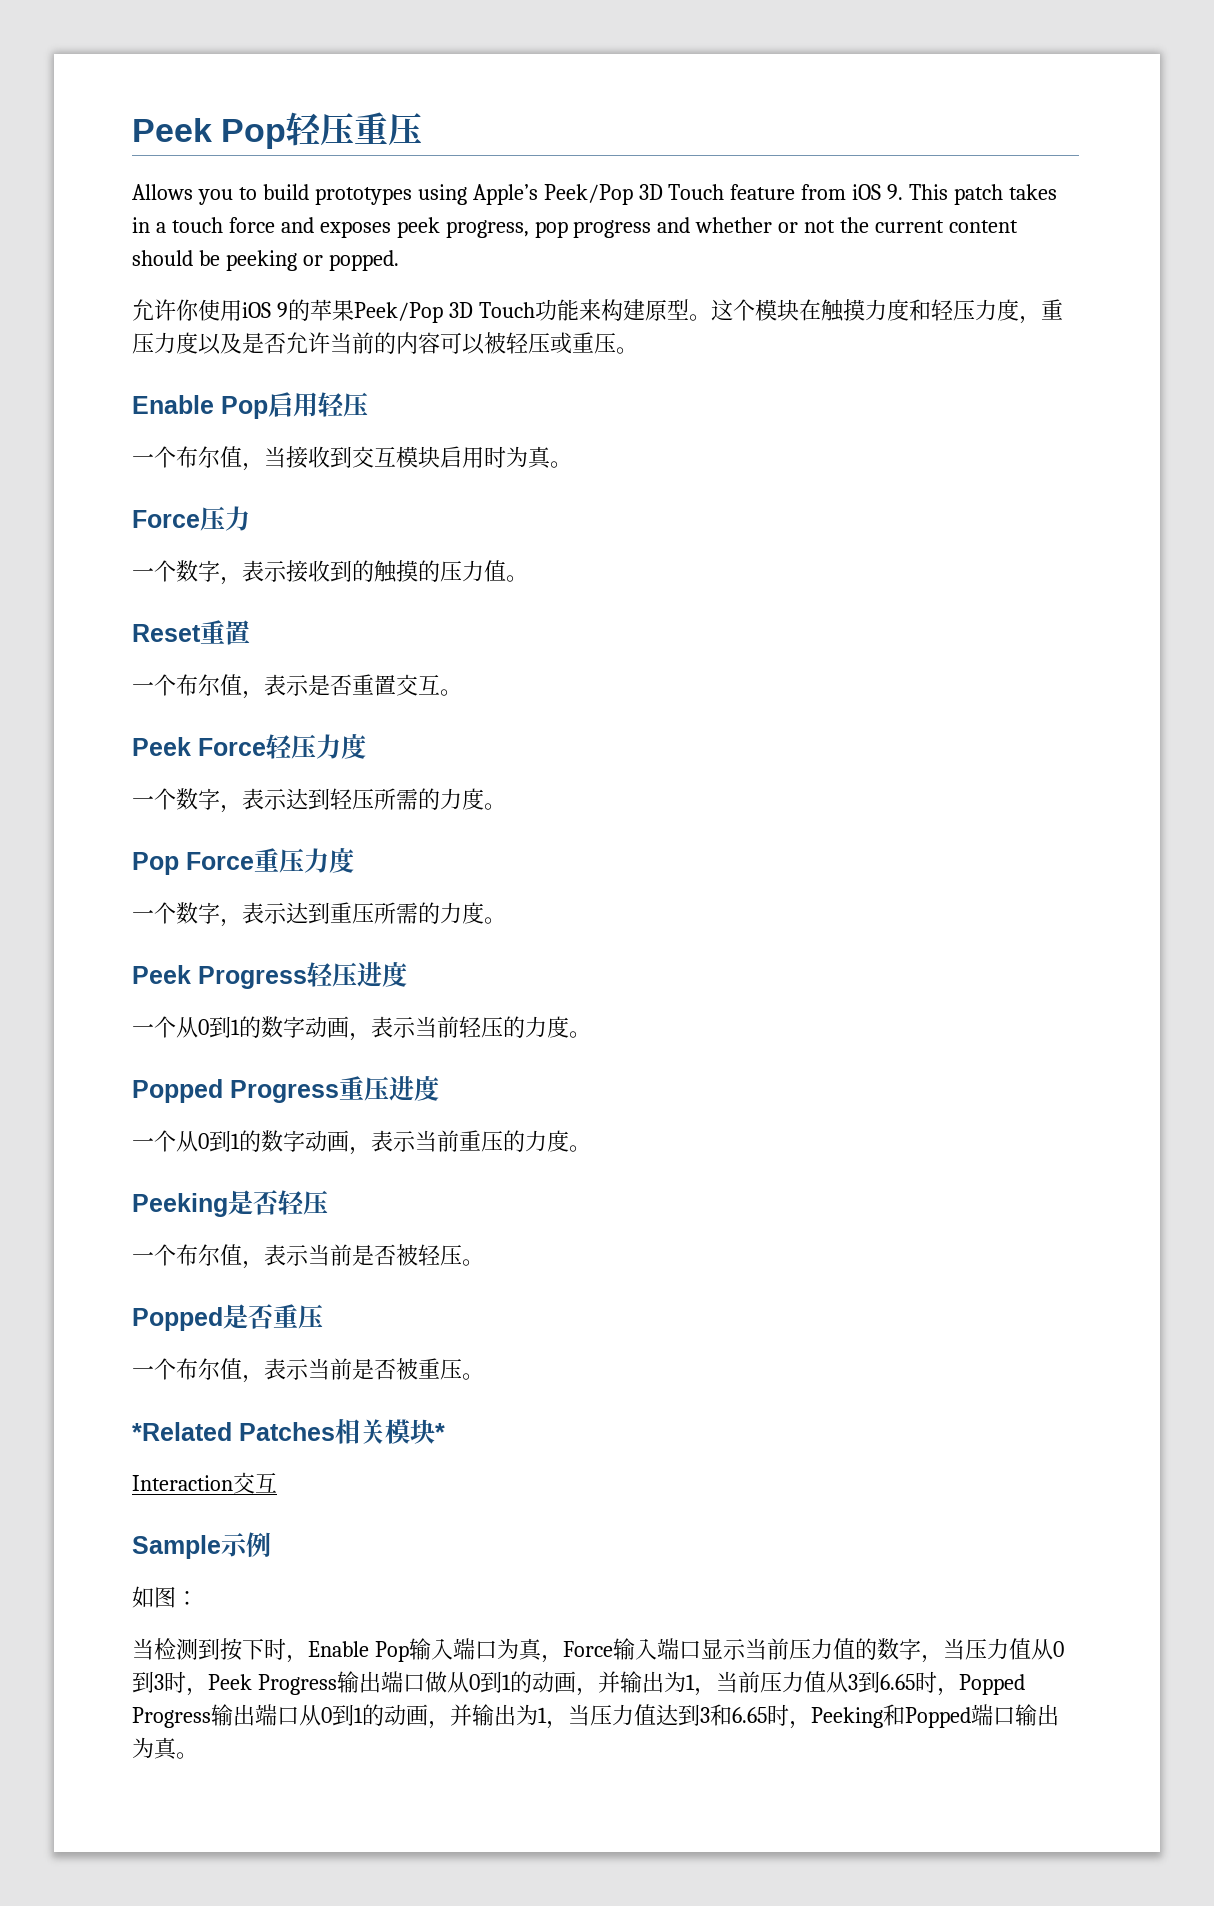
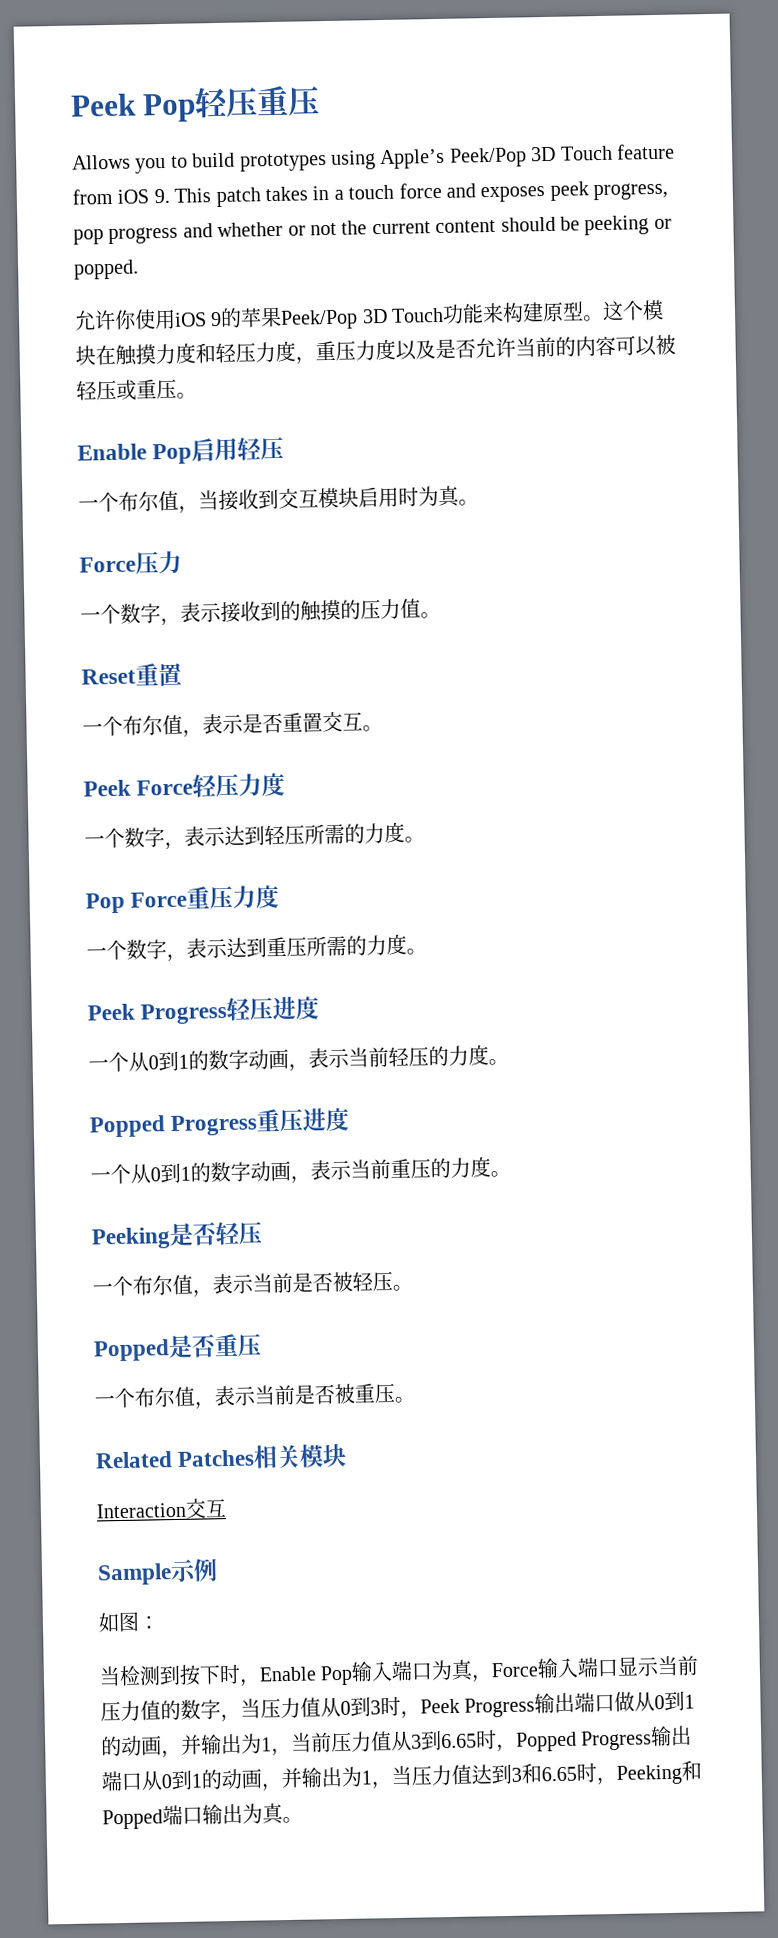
[132,1422,232,1441] *Related -> [95,1451,173,1469] Related
[435,1423,445,1441] * -> (348, 1455) none

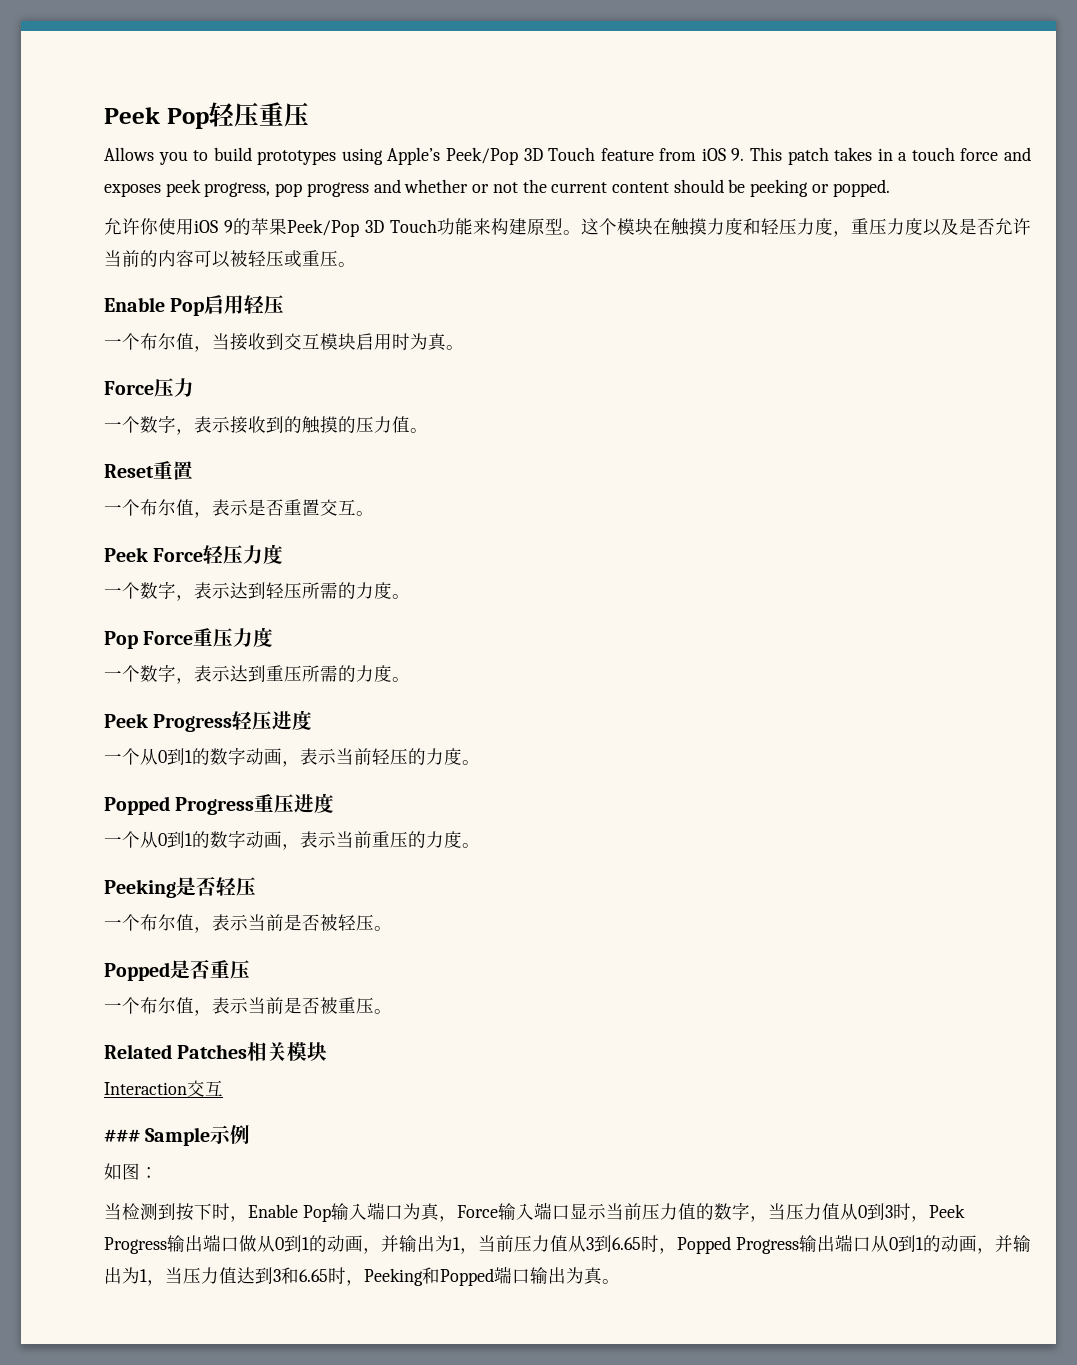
(227, 1508) none -> [104,1129,140,1142] ###

